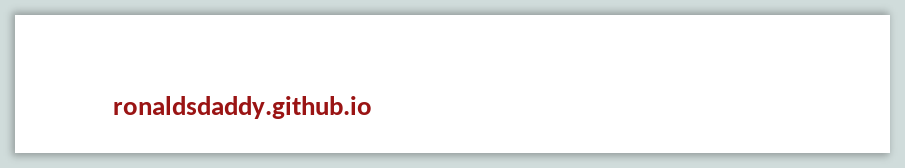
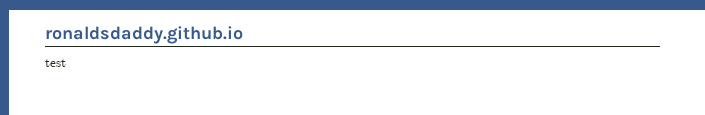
(372, 107) none -> [45,59,66,67] // test

